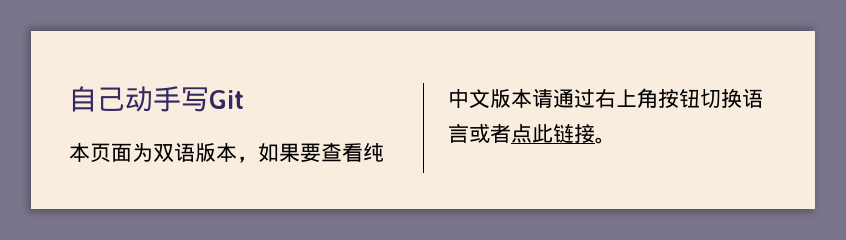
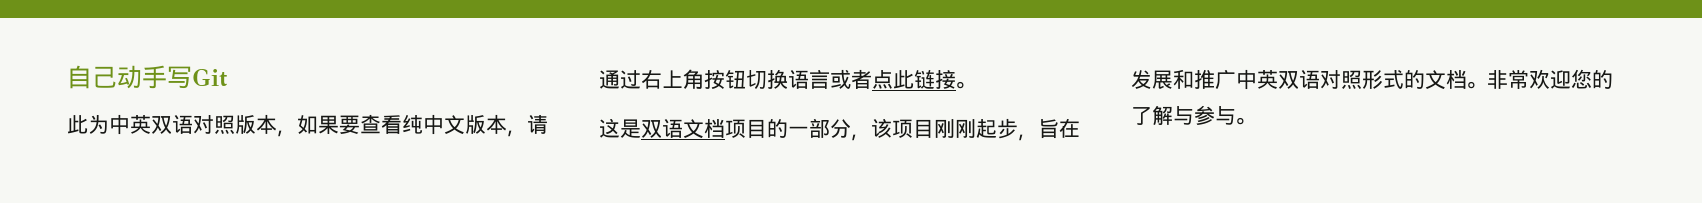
[69,142,195,162] 本页面为双语 -> [67,114,235,135] 此为中英双语对照
(532, 98) none -> [507,130,527,137] ，
(616, 140) none -> [599,118,1080,141] [1131,69,1613,90] [1131,105,1256,125] // 这是双语文档项目的一部分，该项目刚刚起步，旨在发展和推广中英双语对照形式的文档。非常欢迎您的了解与参与。

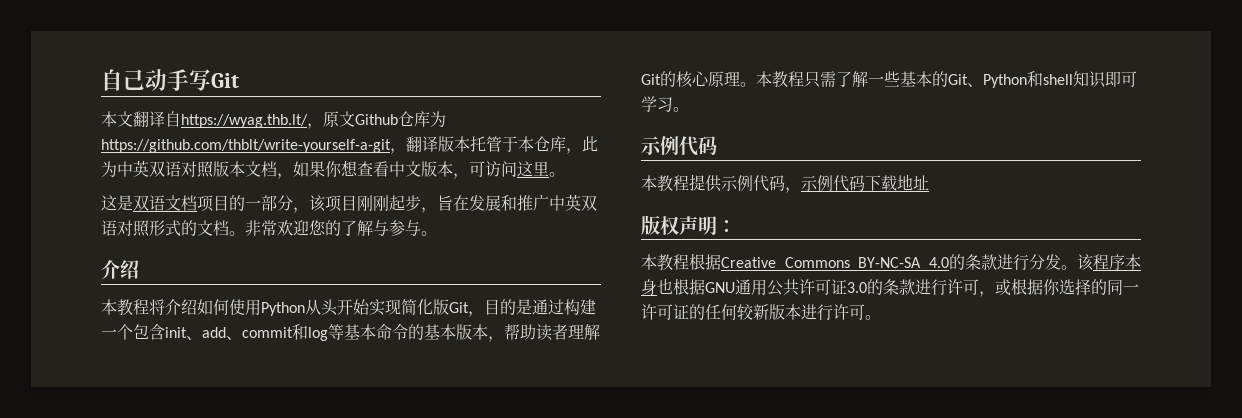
(228, 77) none -> [101,111,446,129] [101,136,582,154] 本文翻译自https://wyag.thb.lt/，原文Github仓库为https://github.com/thblt/write-yourself-a-git，翻译版本托管于本仓库，
[277,114,548,137] [599,69,956,90] ，如果要查看纯中文版本，请通过右上角按钮切换语言或者点此链接 -> [245,160,549,179] 文档，如果你想查看中文版本，可访问这里
(1256, 121) none -> [101,260,139,279] [101,299,596,317] [101,324,600,342] [641,71,1137,88] [641,96,689,112] [641,136,717,156] [641,174,929,193] [641,215,736,235] [641,253,1141,271] [641,278,1139,297] [641,304,881,321] // 介绍 // 本教程将介绍如何使用Python从头开始实现简化版Git，目的是通过构建一个包含init、add、commit和log等基本命令的基本版本，帮助读者理解Git的核心原理。本教程只需了解一些基本的Git、Python和shell知识即可学习。 // 示例代码 // 本教程提供示例代码，示例代码下载地址 // 版权声明： // 本教程根据Creative Commons BY-NC-SA 4.0的条款进行分发。该程序本身也根据GNU通用公共许可证3.0的条款进行许可，或根据你选择的同一许可证的任何较新版本进行许可。

